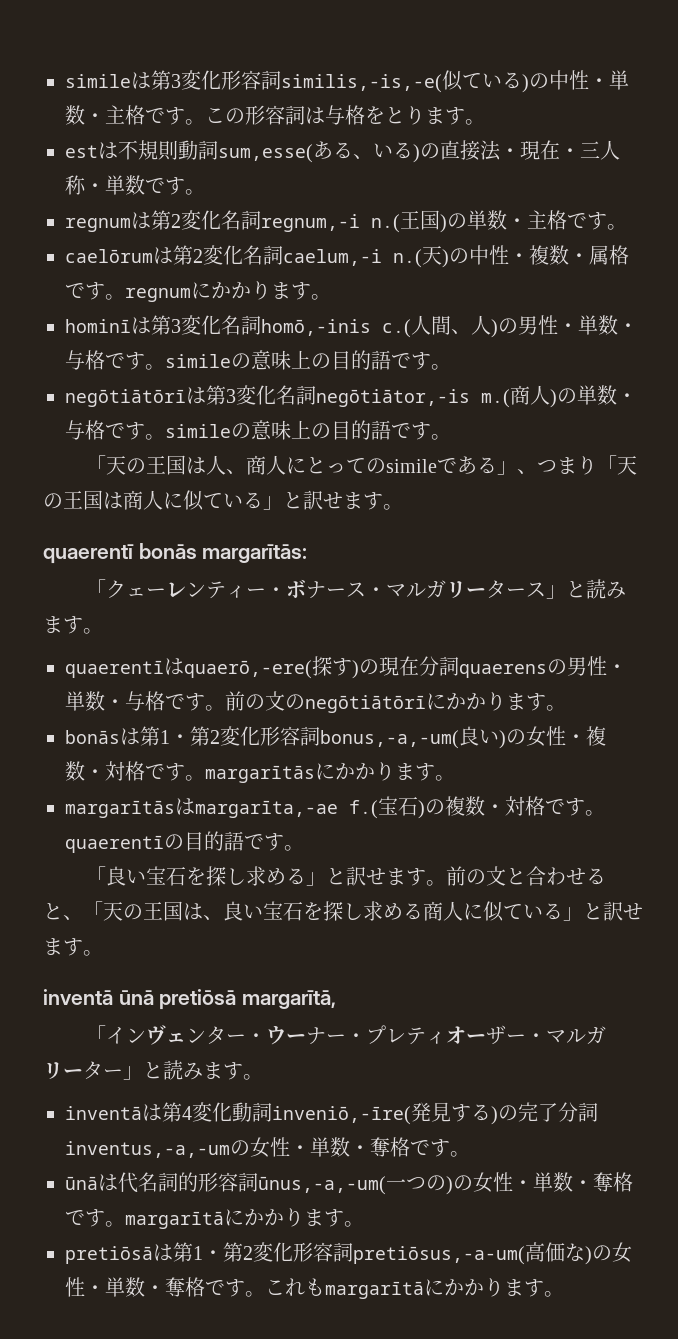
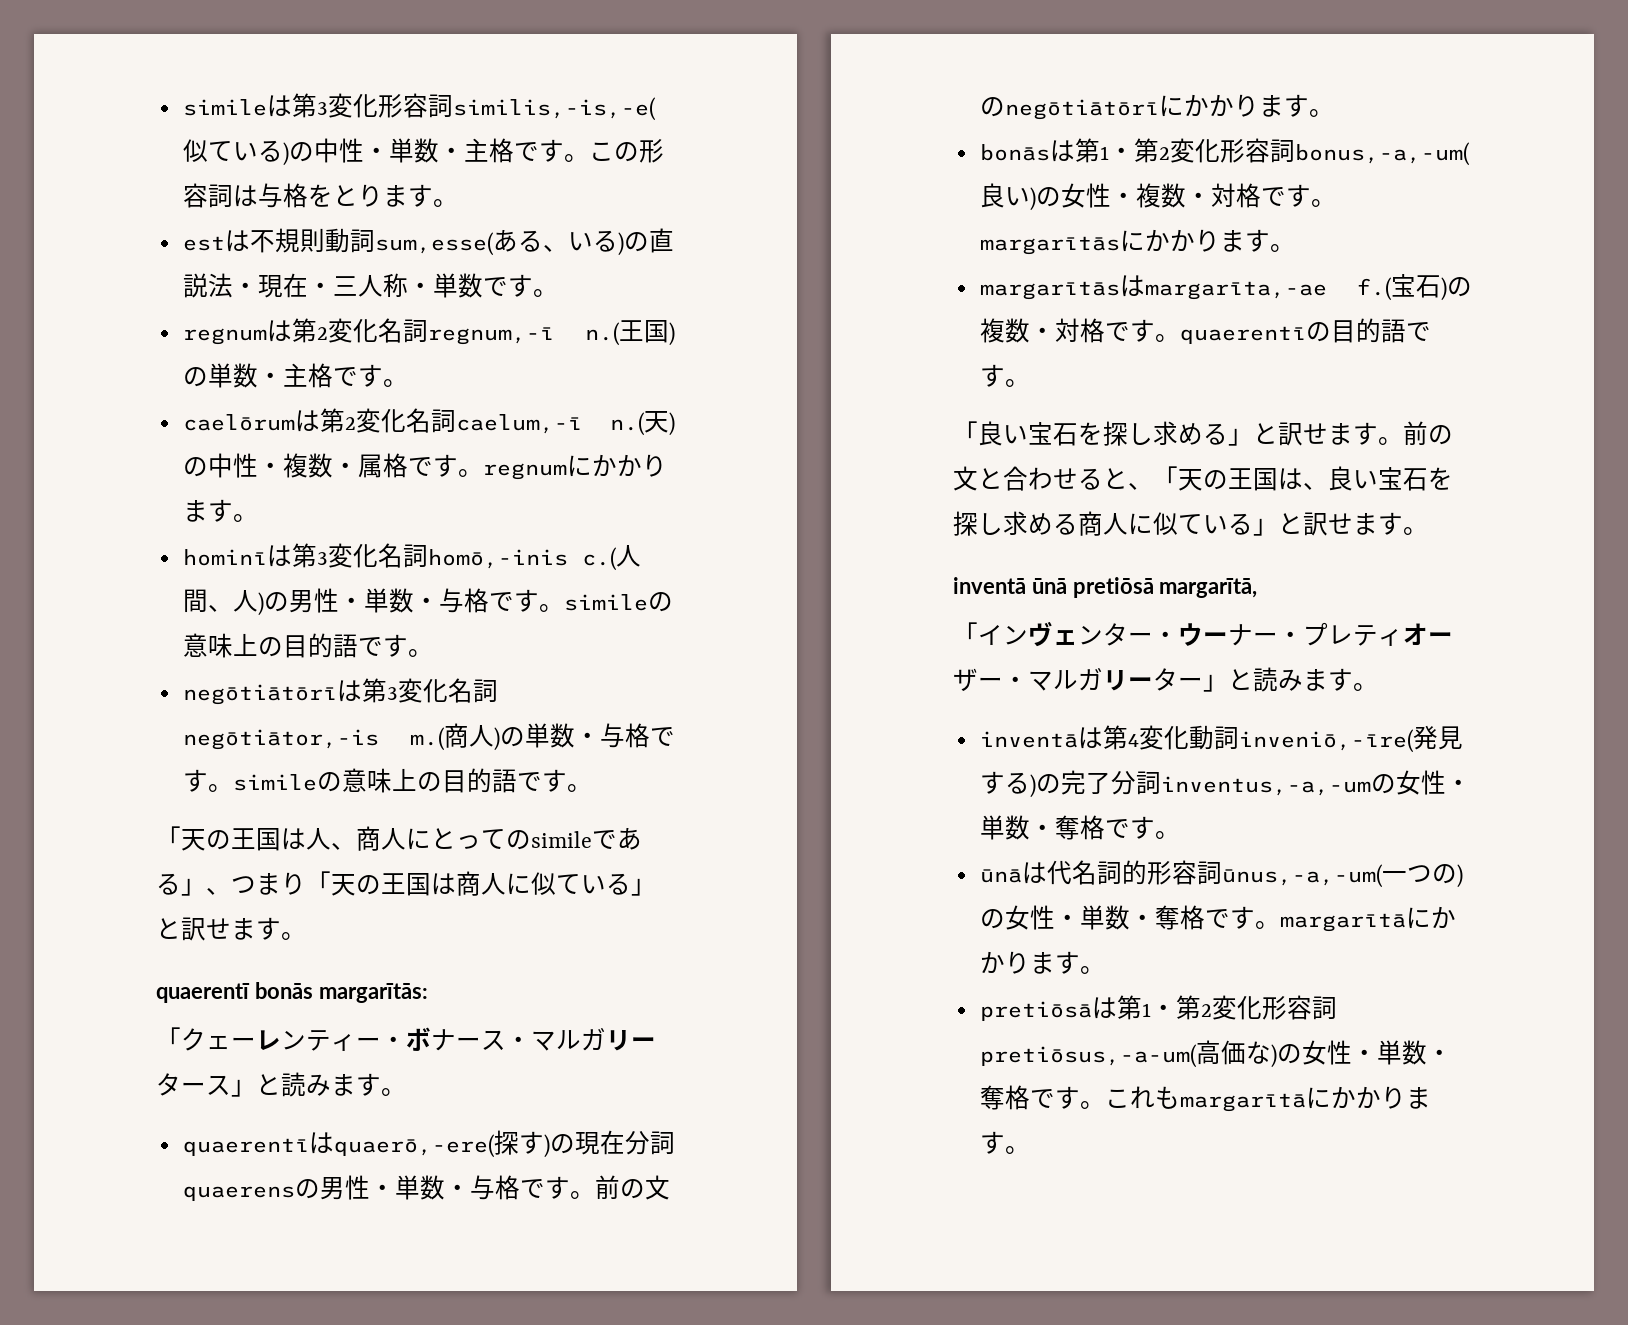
[460,140,480,161] 接 -> [182,273,208,298] 説
[261,214,360,232] regnum,-i -> [427,327,554,345] regnum,-ī
[283,249,382,266] caelum,-i -> [455,414,582,434] caelum,-ī

